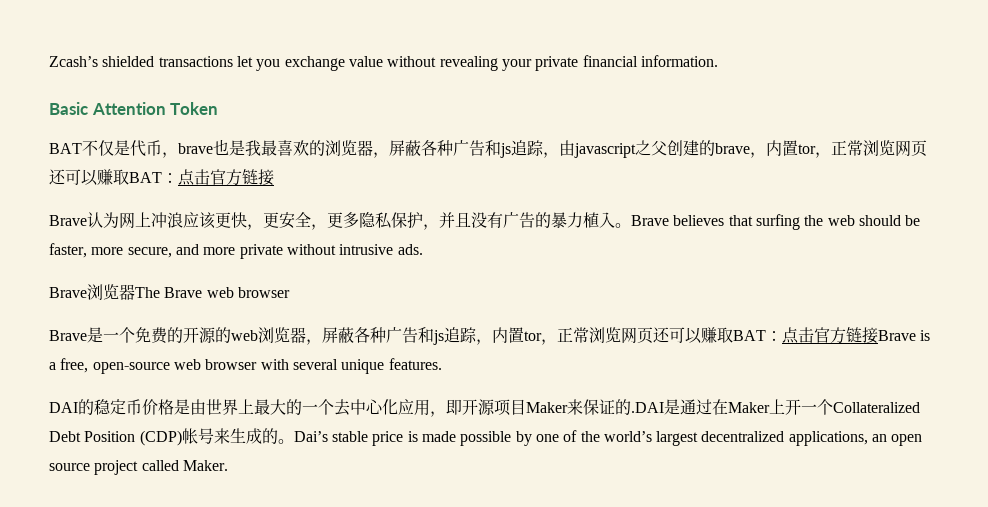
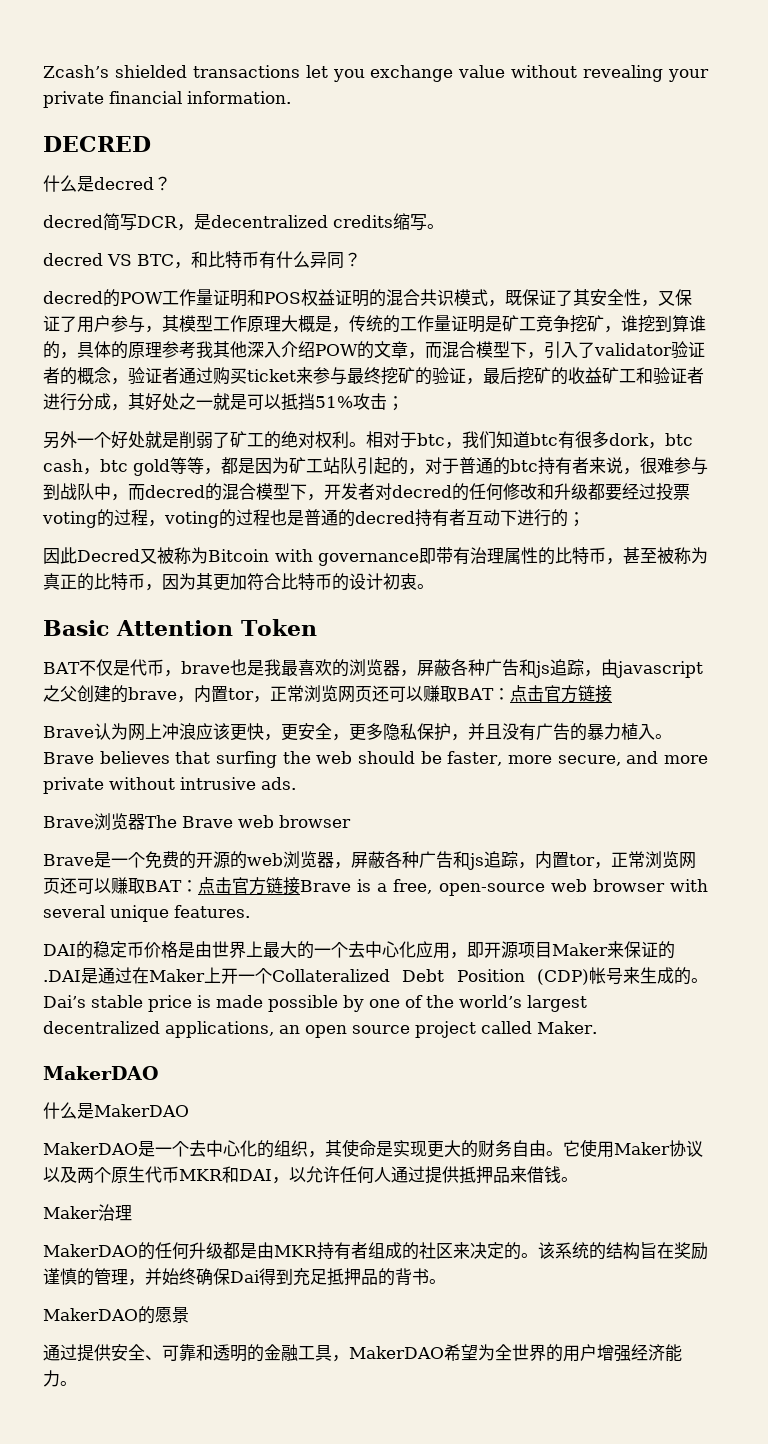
(718, 61) none -> [43,136,151,152] [43,175,171,192] [43,213,444,231] [43,251,361,269] [43,289,692,307] [43,315,706,333] [43,341,705,359] [43,367,704,385] [43,393,404,411] [43,431,693,449] [43,457,708,476] [43,483,690,501] [42,509,585,528] [43,547,708,566] [43,573,434,591] // DECRED // 什么是decred？ // decred简写DCR，是decentralized credits缩写。 // decred VS BTC，和比特币有什么异同？ // decred的POW工作量证明和POS权益证明的混合共识模式，既保证了其安全性，又保证了用户参与，其模型工作原理大概是，传统的工作量证明是矿工竞争挖矿，谁挖到算谁的，具体的原理参考我其他深入介绍POW的文章，而混合模型下，引入了validator验证者的概念，验证者通过购买ticket来参与最终挖矿的验证，最后挖矿的收益矿工和验证者进行分成，其好处之一就是可以抵挡51%攻击； // 另外一个好处就是削弱了矿工的绝对权利。相对于btc，我们知道btc有很多dork，btc cash，btc gold等等，都是因为矿工站队引起的，对于普通的btc持有者来说，很难参与到战队中，而decred的混合模型下，开发者对decred的任何修改和升级都要经过投票voting的过程，voting的过程也是普通的decred持有者互动下进行的； // 因此Decred又被称为Bitcoin with governance即带有治理属性的比特币，甚至被称为真正的比特币，因为其更加符合比特币的设计初衷。
(228, 465) none -> [43,1066,159,1080] [43,1102,189,1119] [43,1139,703,1158] [43,1166,578,1184] [43,1204,132,1221] [43,1242,708,1260] [43,1268,446,1286] [43,1306,189,1324] [43,1344,682,1362] [43,1370,77,1387] // MakerDAO // 什么是MakerDAO // MakerDAO是一个去中心化的组织，其使命是实现更大的财务自由。它使用Maker协议以及两个原生代币MKR和DAI，以允许任何人通过提供抵押品来借钱。 // Maker治理 // MakerDAO的任何升级都是由MKR持有者组成的社区来决定的。该系统的结构旨在奖励谨慎的管理，并始终确保Dai得到充足抵押品的背书。 // MakerDAO的愿景 // 通过提供安全、可靠和透明的金融工具，MakerDAO希望为全世界的用户增强经济能力。

